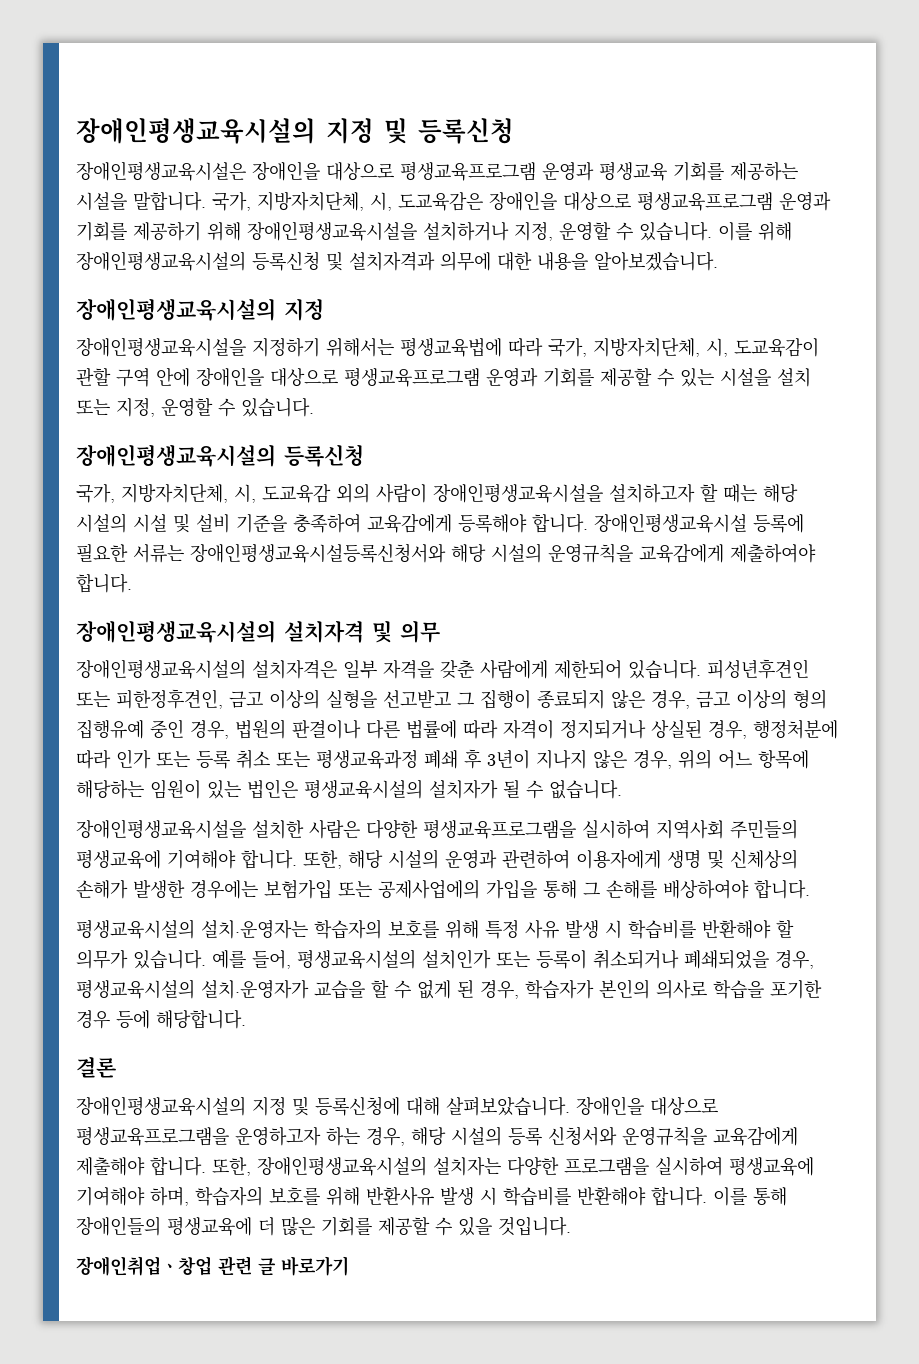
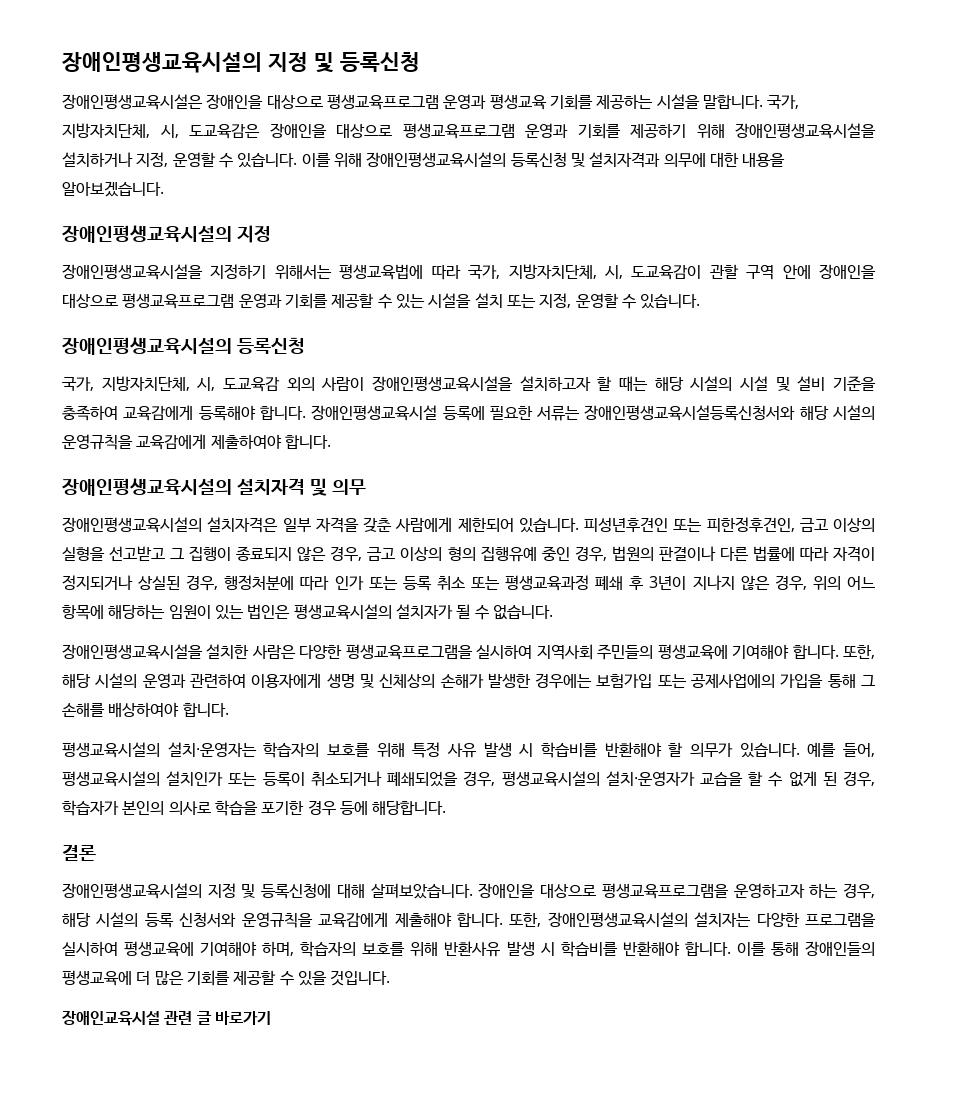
[76,1256,212,1276] 장애인취업ㆍ창업 -> [62,1010,160,1026] 장애인교육시설

